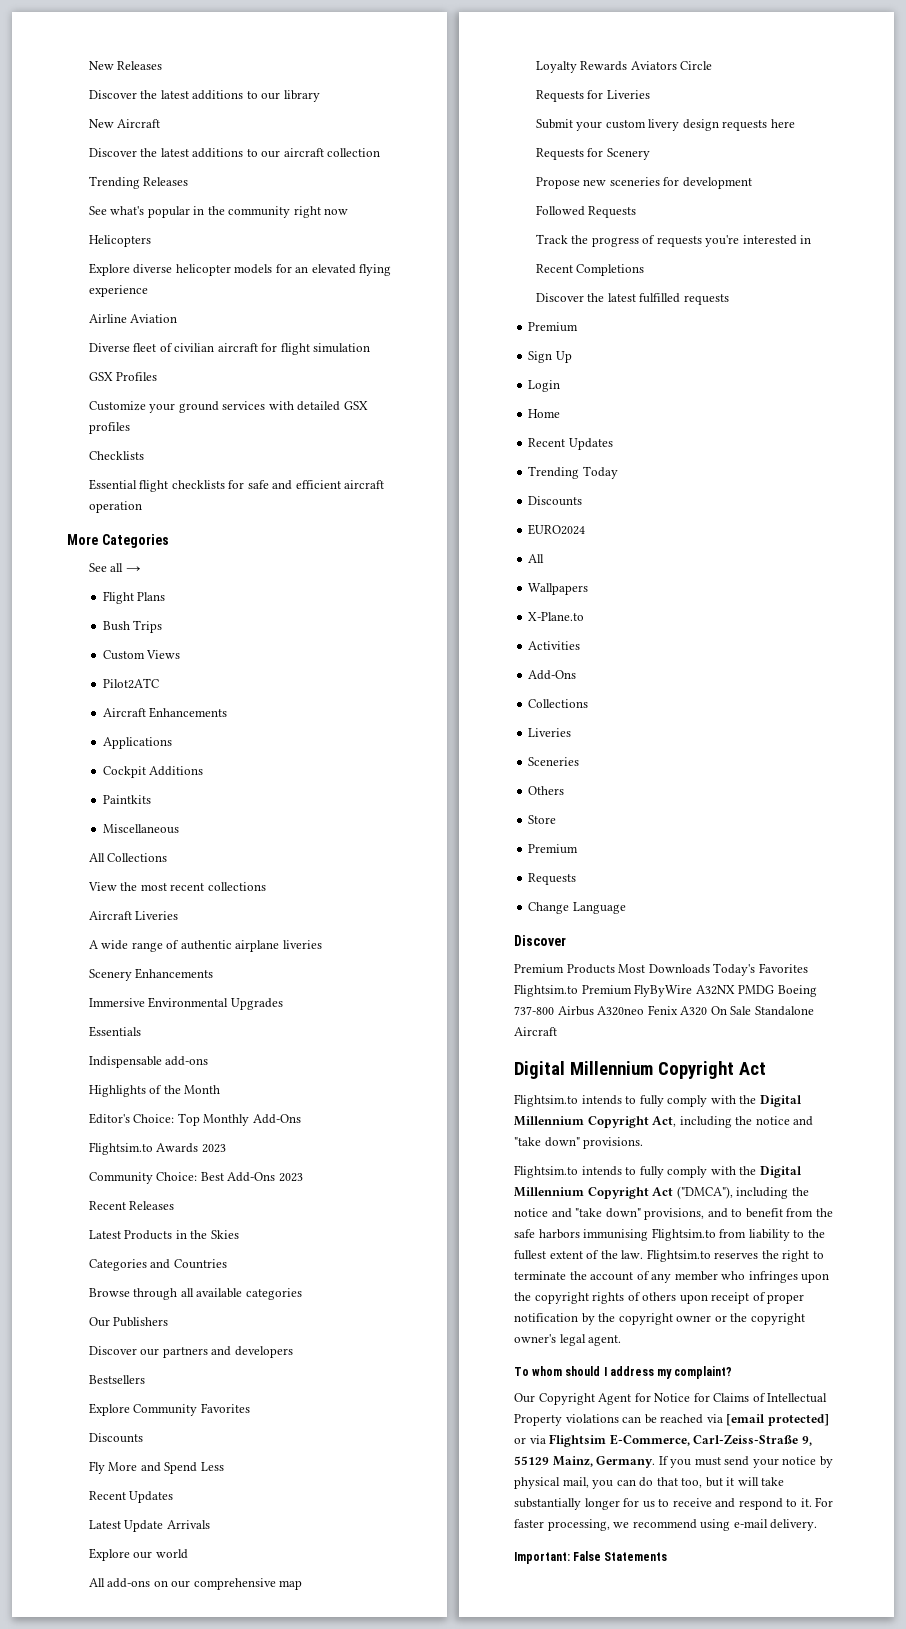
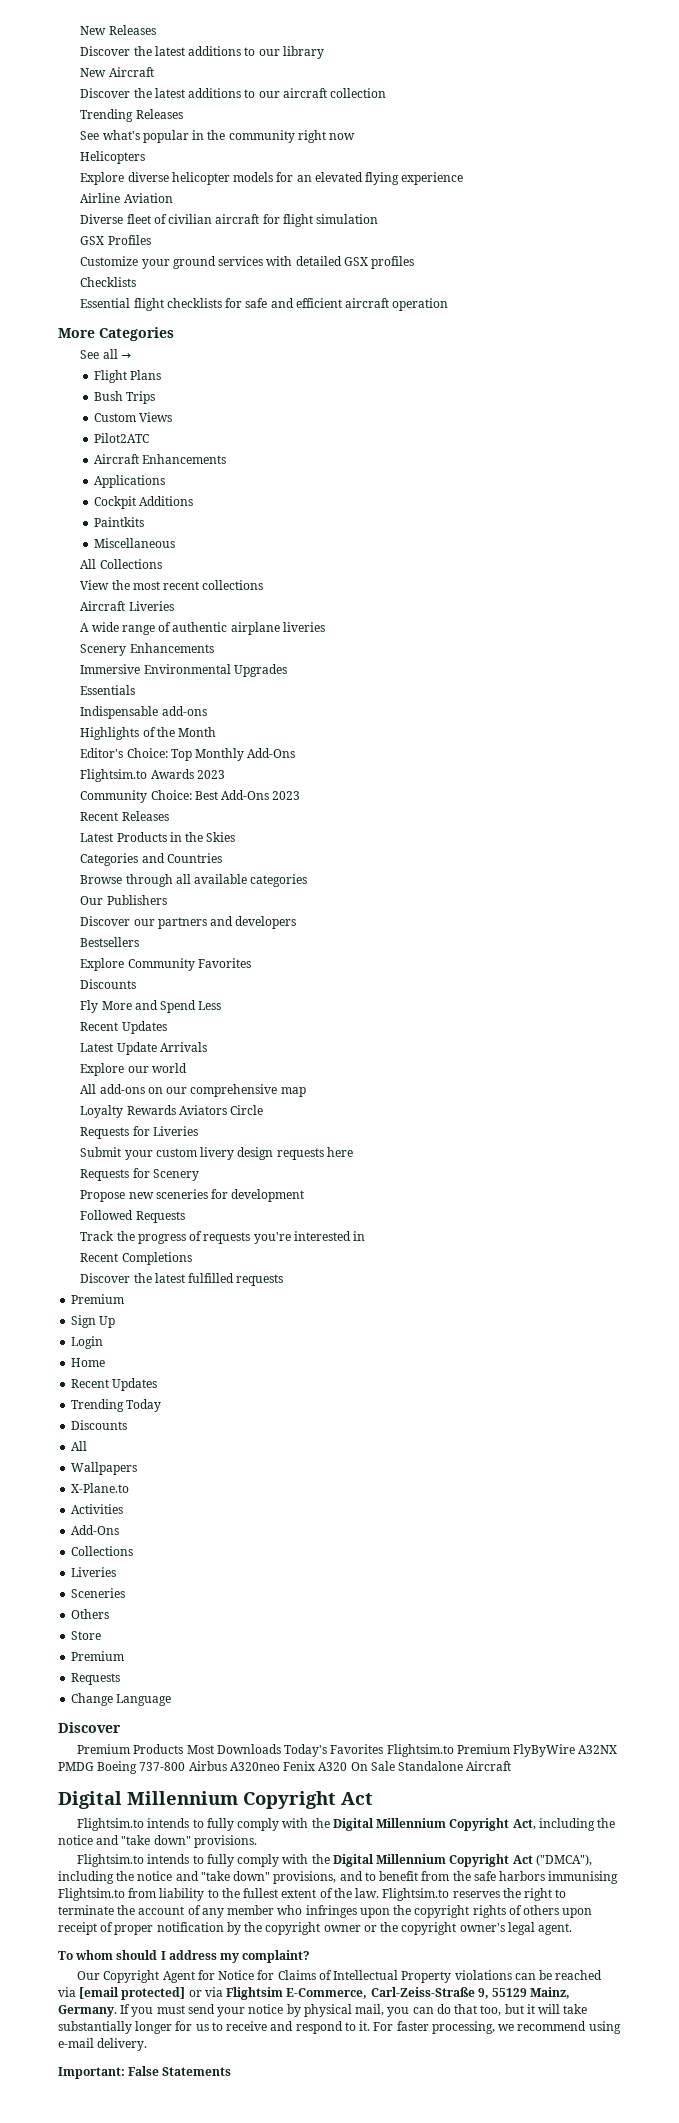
[528,524,586,535] // EURO2024 -> (128, 1425) none

